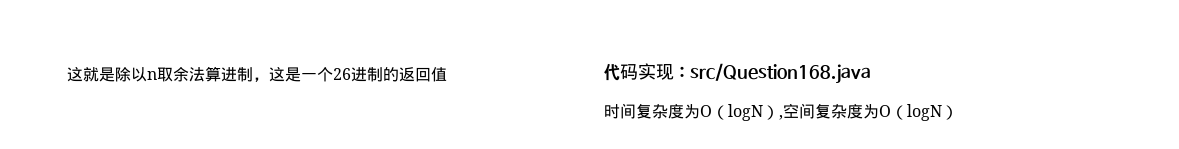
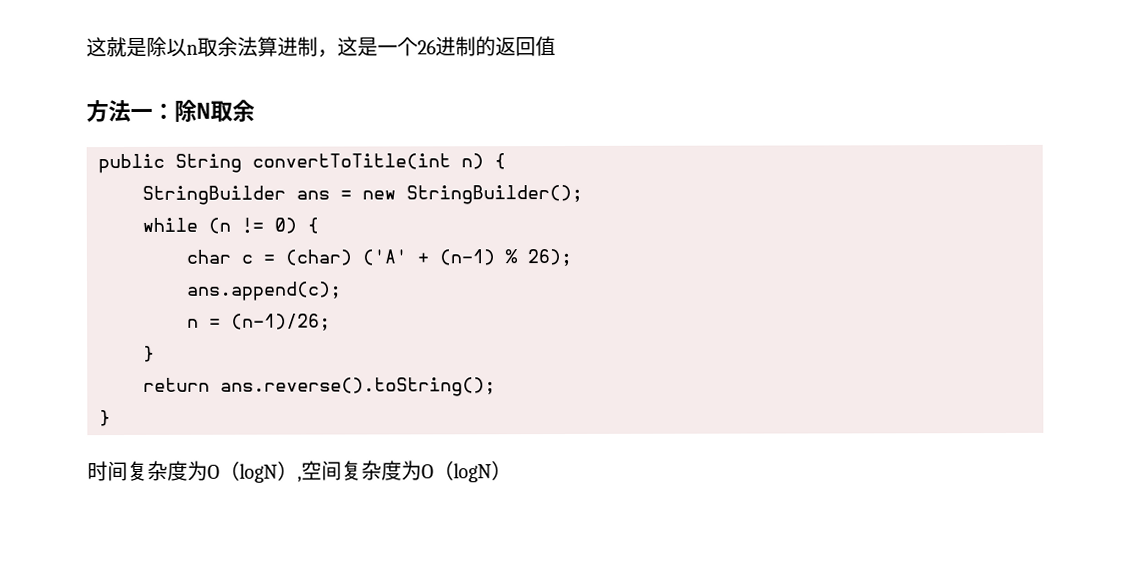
[604,63,871,84] 代码实现：src/Question168.java -> [86,99,255,123] [98,153,506,174] [142,184,583,205] [142,217,319,234] [186,248,572,267] [187,281,342,301] [187,313,331,331] [143,345,155,362] [143,377,496,397] [99,410,111,427] 方法一：除N取余 // public String convertToTitle(int n) { // StringBuilder ans = new StringBuilder(); // while (n != 0) { // char c = (char) ('A' + (n-1) % 26); // ans.append(c); // n = (n-1)/26; // } // return ans.reverse().toString(); // }

